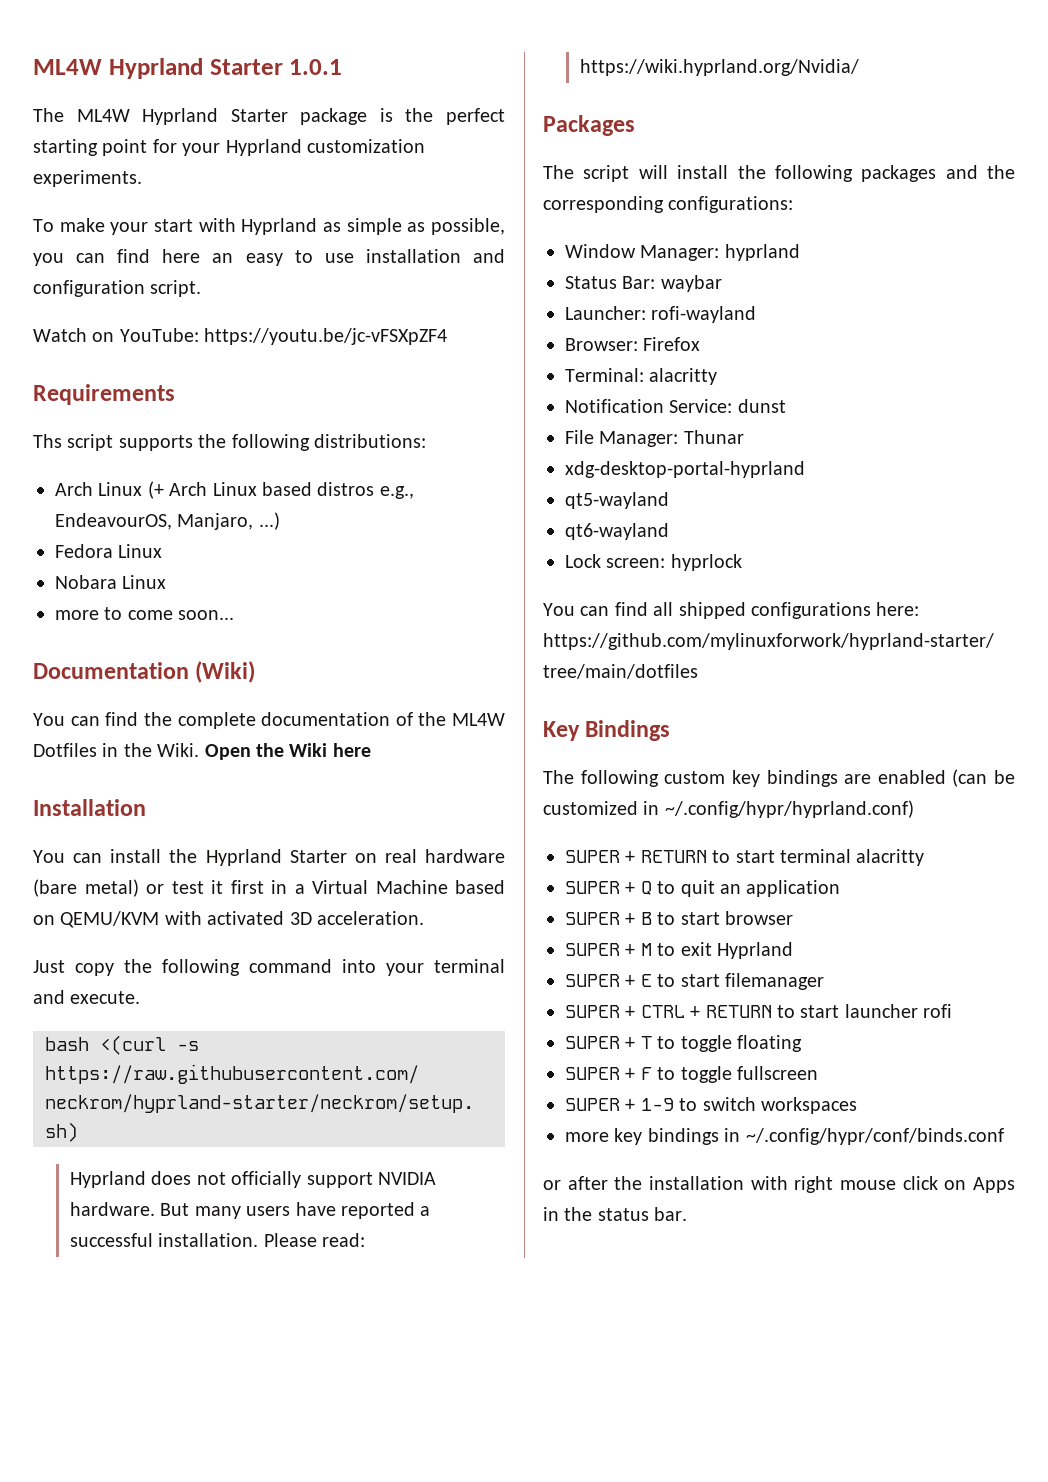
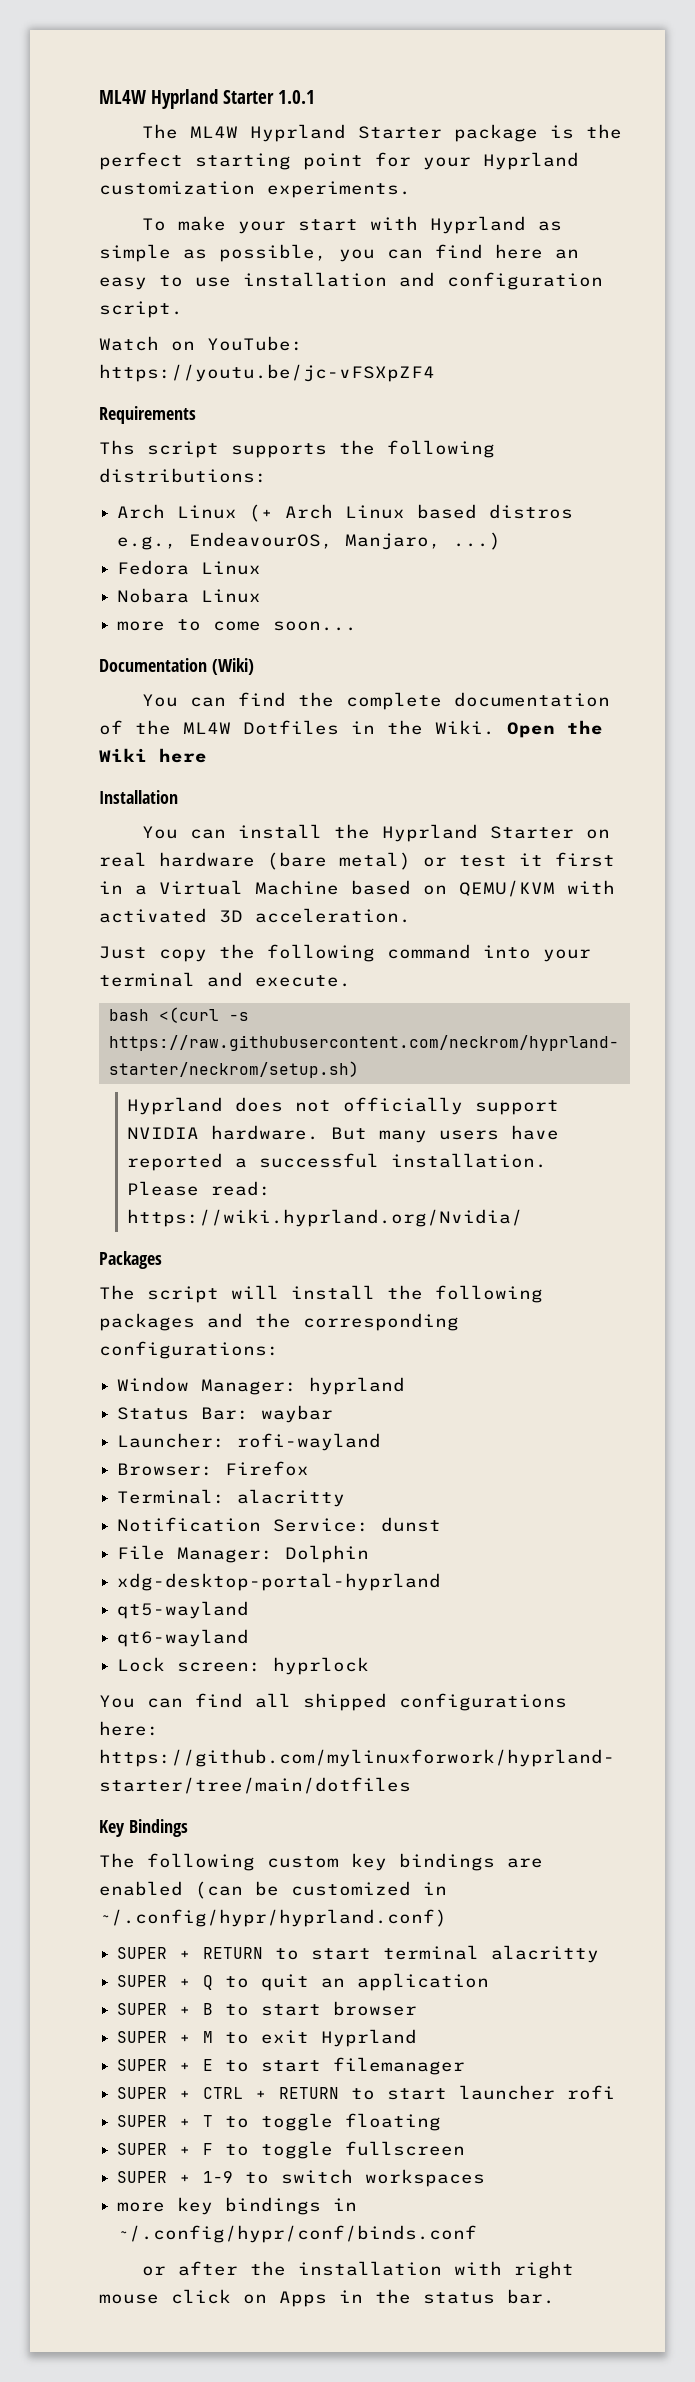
[683,430,744,444] Thunar -> [285,1545,370,1563] Dolphin

